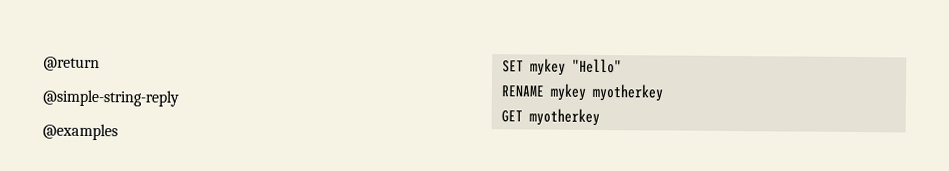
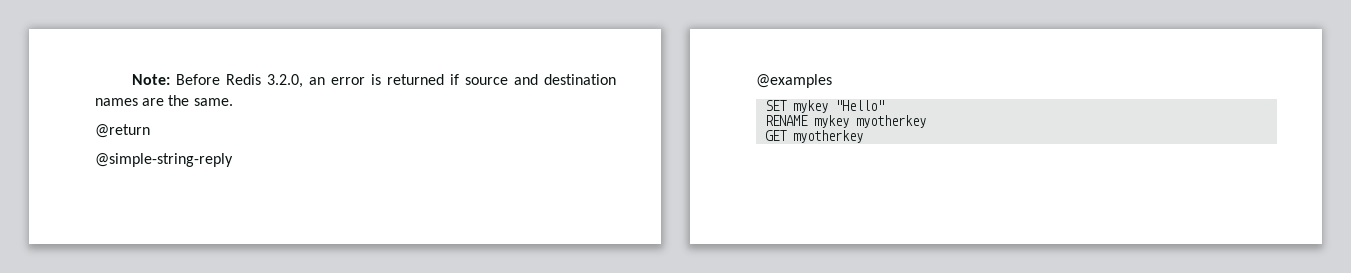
(43, 64) none -> [132,74,616,88] [95,95,233,106] Note: Before Redis 3.2.0, an error is returned if source and destination names are the same. //

